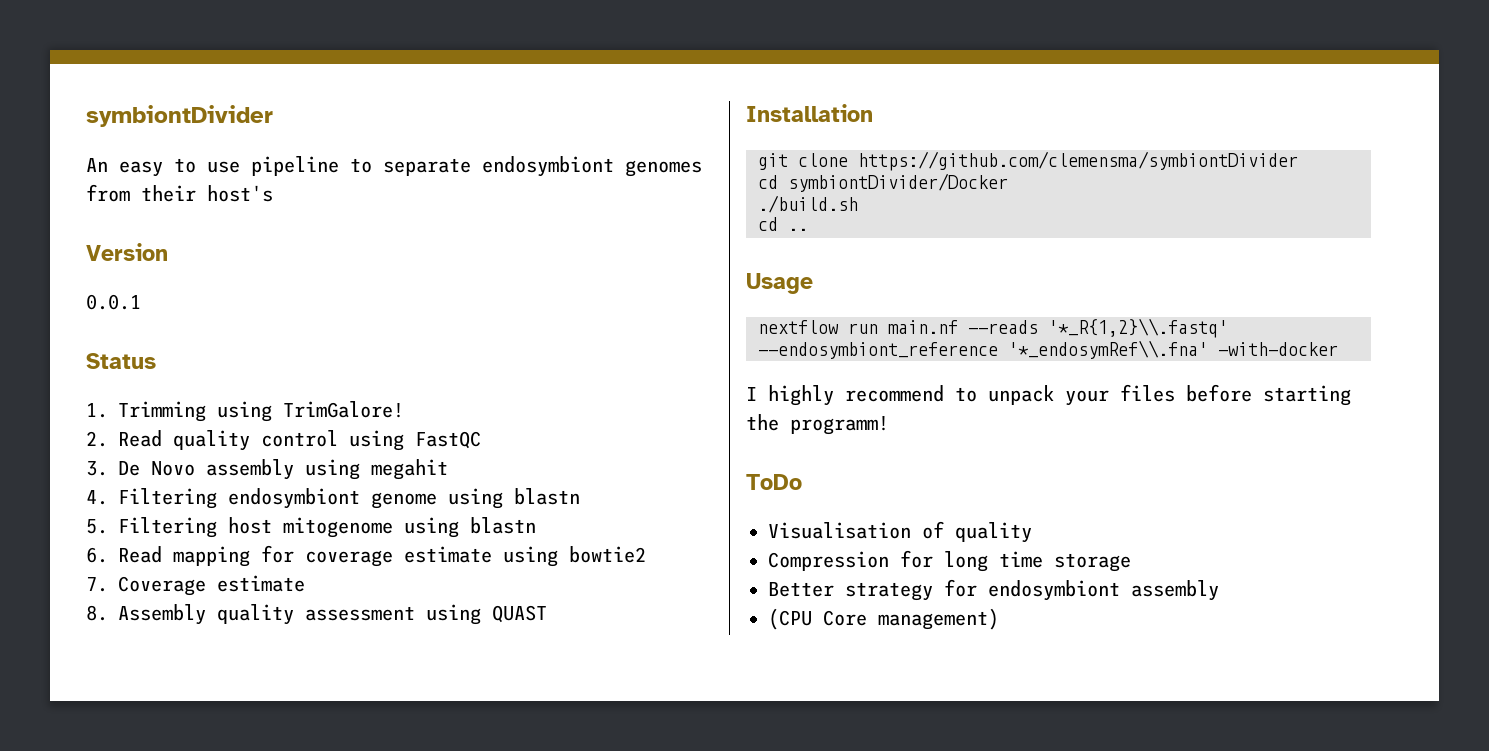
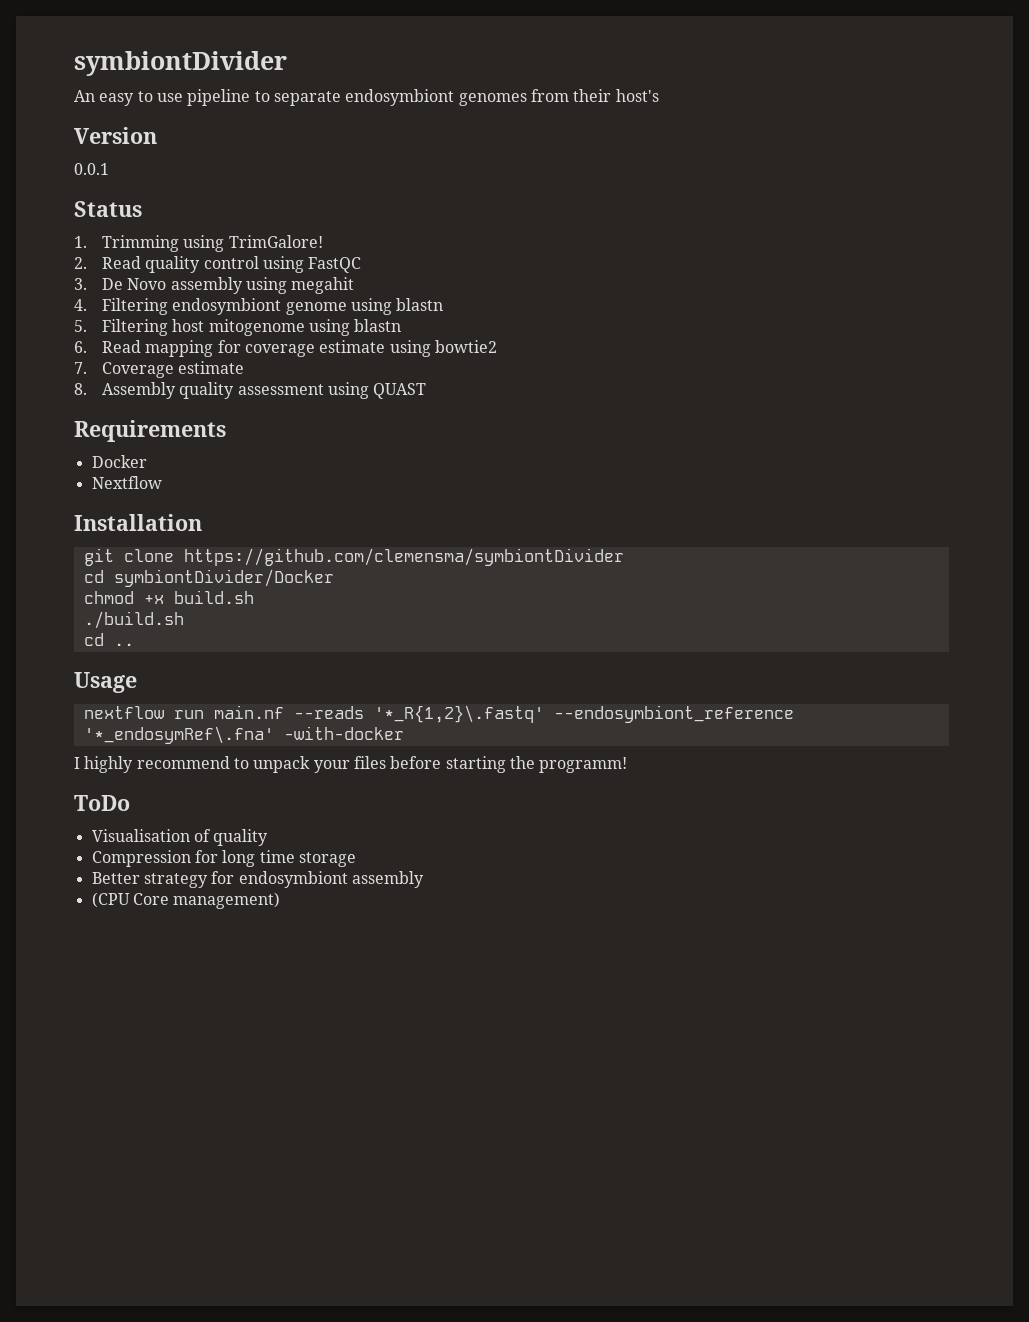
(547, 614) none -> [74,420,226,442] [91,455,147,468] [91,476,162,489] // Requirements // Docker // Nextflow
(1008, 182) none -> [83,590,254,604] // chmod +x build.sh
[1048,318,1228,338] [758,340,1208,359] '*_R{1,2}\\.fastq' --endosymbiont_reference '*_endosymRef\\.fna' -> [373,705,794,723] [83,726,274,744] '*_R{1,2}\.fastq' --endosymbiont_reference '*_endosymRef\.fna'

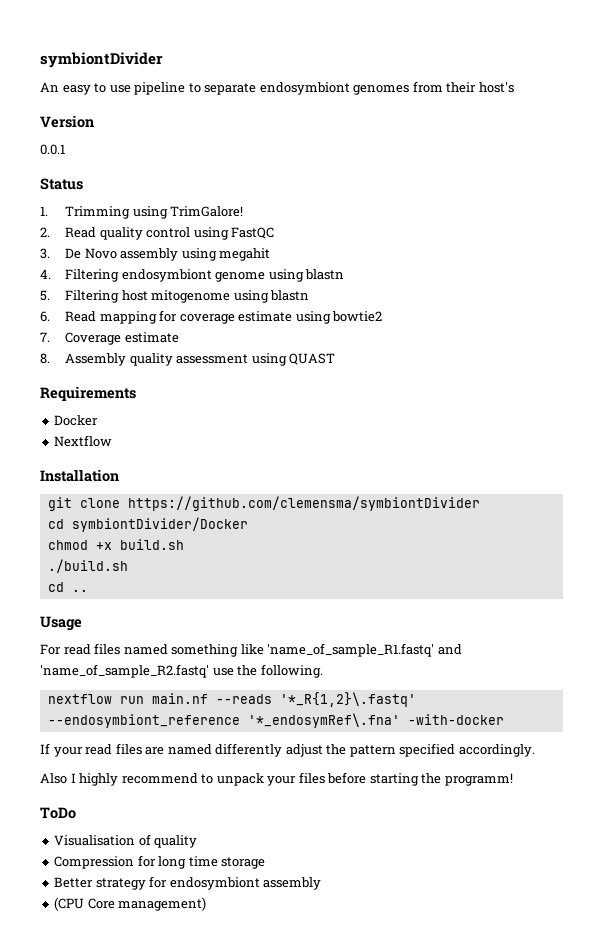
(137, 682) none -> [40,643,462,657] [40,664,323,678] // For read files named something like 'name_of_sample_R1.fastq' and 'name_of_sample_R2.fastq' use the following.
(404, 733) none -> [40,743,535,757] [40,773,67,784] If your read files are named differently adjust the pattern specified accordingly. // Also

